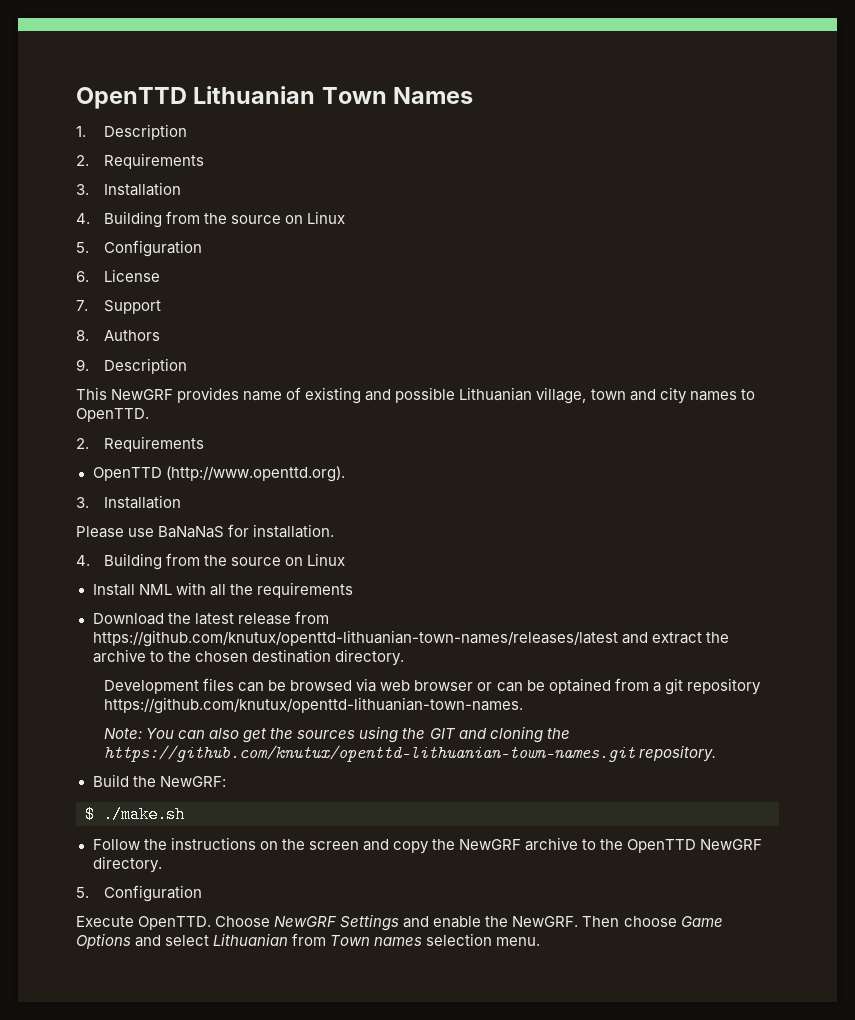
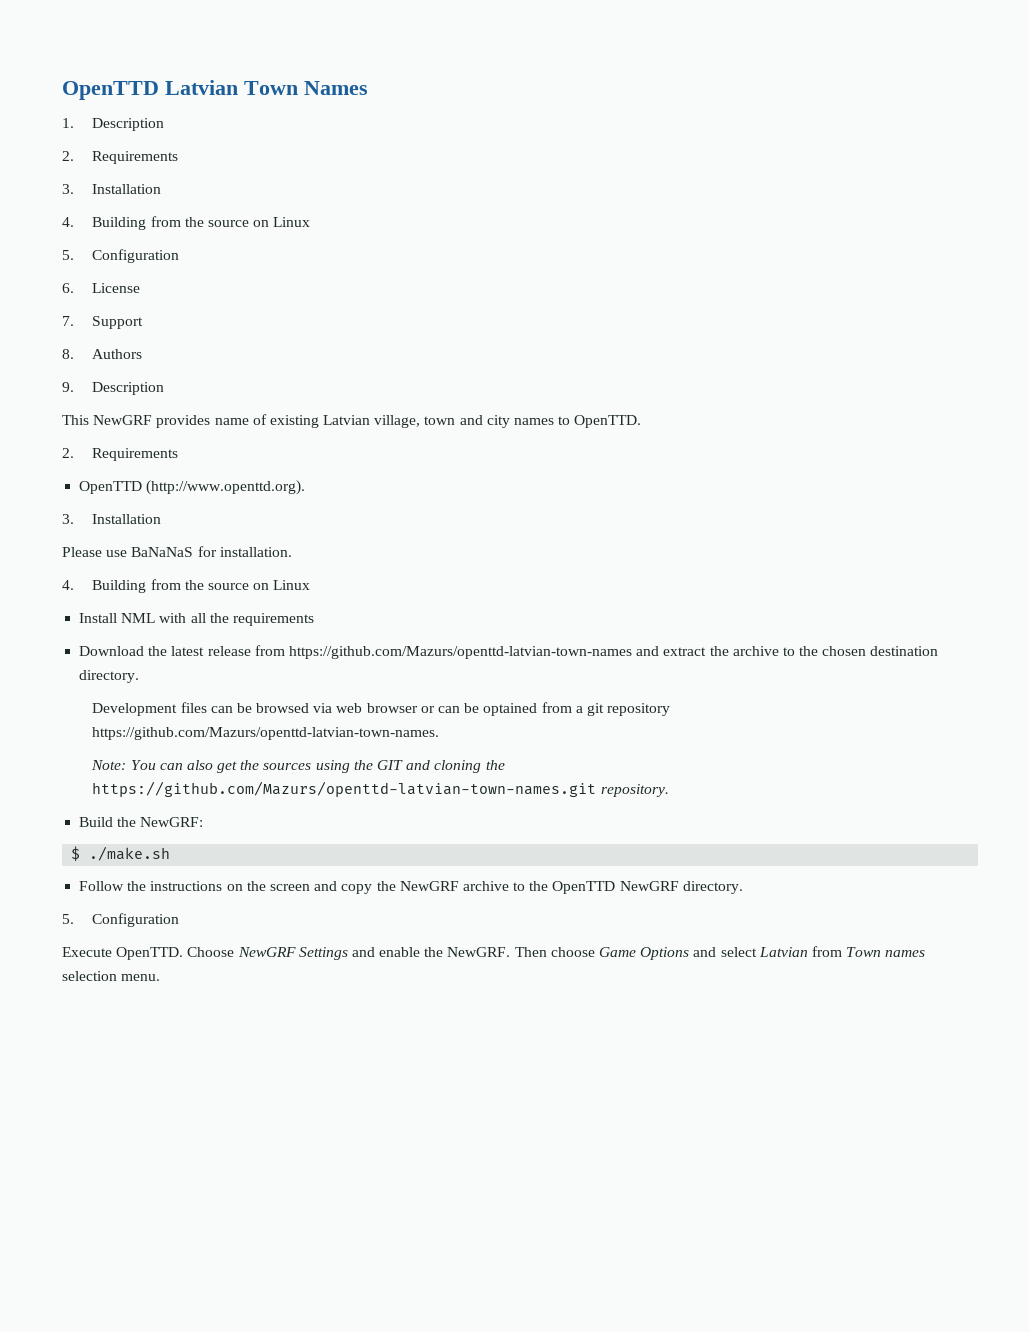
[76,86,316,109] OpenTTD Lithuanian -> [62,80,238,100] OpenTTD Latvian
[365,387,533,403] and possible Lithuanian -> [323,415,371,425] Latvian
[92,630,618,647] https://github.com/knutux/openttd-lithuanian-town-names/releases/latest -> [288,646,632,659] https://github.com/Mazurs/openttd-latvian-town-names
[104,697,524,714] https://github.com/knutux/openttd-lithuanian-town-names. -> [92,727,440,740] https://github.com/Mazurs/openttd-latvian-town-names.
[104,745,636,762] https://github.com/knutux/openttd-lithuanian-town-names.git -> [92,781,597,797] https://github.com/Mazurs/openttd-latvian-town-names.git
[213,933,289,946] Lithuanian -> [758,947,808,957] Latvian

